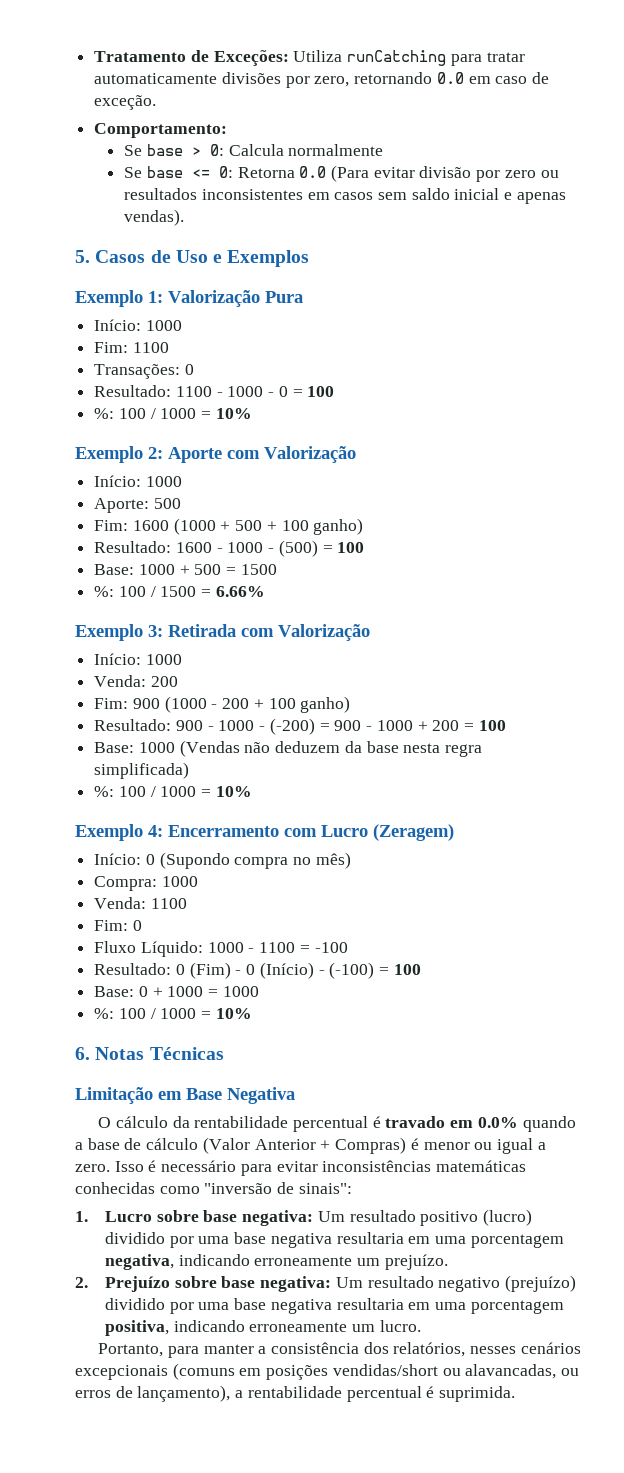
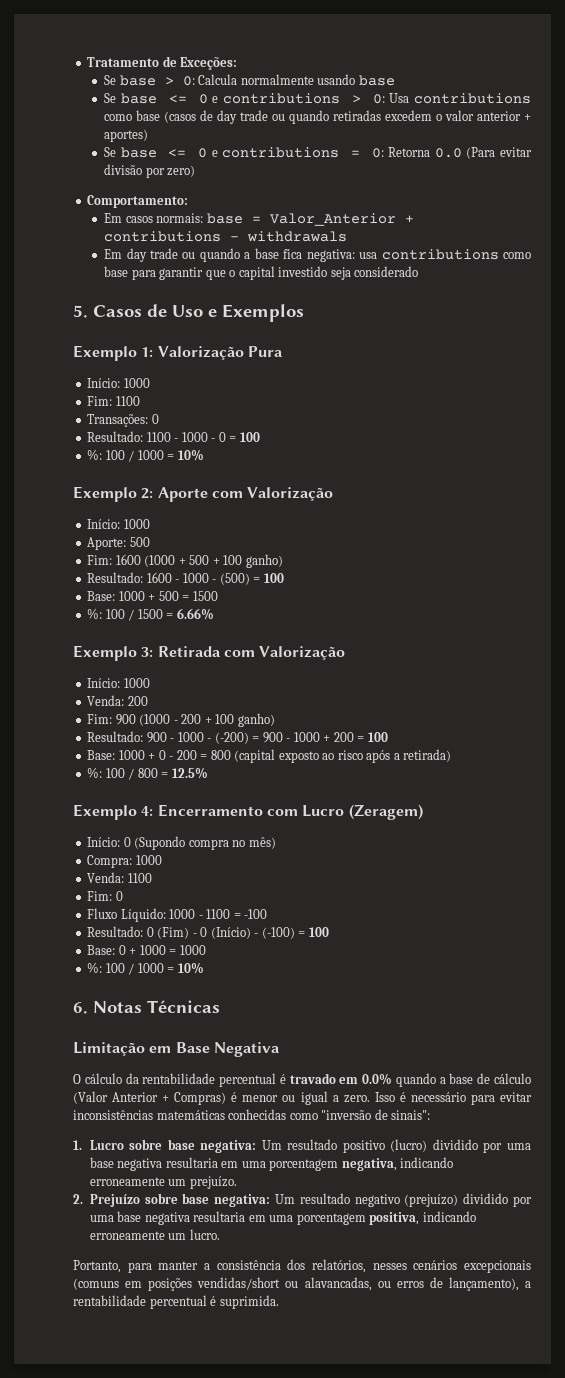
[293,50,525,66] [94,72,550,88] [94,95,157,110] [94,123,228,138] Utiliza runCatching para tratar automaticamente divisões por zero, retornando 0.0 em caso de exceção. // Comportamento: -> (238, 63) none
[124,166,210,178] // Se base <= -> [317,74,395,86] [104,93,531,104] [104,110,531,124] [104,129,149,142] [104,147,361,158] usando base // Se base <= 0 e contributions > 0: Usa contributions como base (casos de day trade ou quando retiradas excedem o valor anterior + aportes) // Se base <= 0 e contributions =
[504,170,559,178] [124,188,566,204] [124,209,185,226] zero ou resultados inconsistentes em casos sem saldo inicial e apenas vendas). -> [167,165,196,177] [87,195,189,208] [104,213,414,226] [104,231,348,242] [104,248,531,262] [104,266,419,280] zero) // Comportamento: // Em casos normais: base = Valor_Anterior + contributions - withdrawals // Em day trade ou quando a base fica negativa: usa contributions como base para garantir que o capital investido seja considerado
[179,740,483,757] [94,762,190,779] [94,786,252,797] (Vendas não deduzem da base nesta regra simplificada) // %: 100 / 1000 = 10% -> [148,749,452,763] [87,767,208,780] + 0 - 200 = 800 (capital exposto ao risco após a retirada) // %: 100 / 800 = 12.5%

